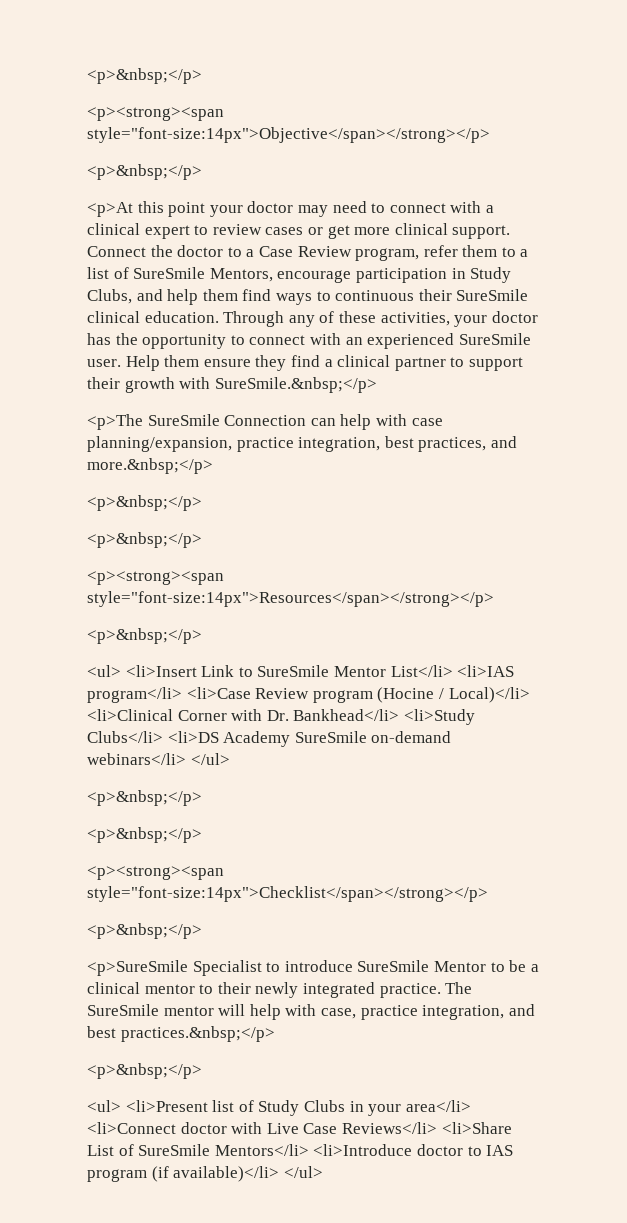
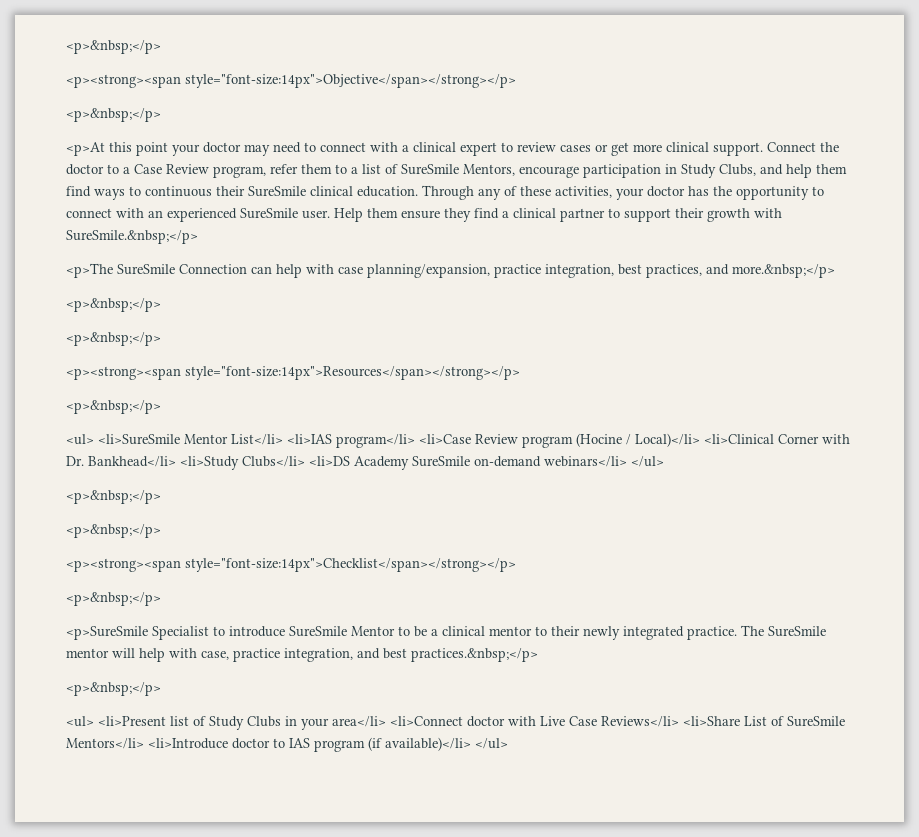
[125,665,330,677] <li>Insert Link to SureSmile -> [98,434,180,445] <li>SureSmile

